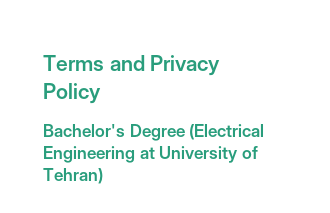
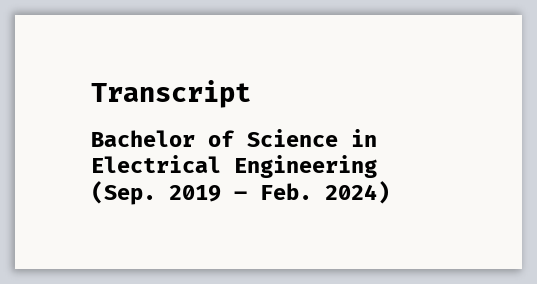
[43,55,221,76] [43,83,101,104] [43,124,265,141] [43,146,258,163] [43,168,103,184] Terms and Privacy Policy // Bachelor's Degree (Electrical Engineering at University of Tehran) -> [91,80,251,108] [91,129,377,147] [91,155,377,178] [91,181,390,205] Transcript // Bachelor of Science in Electrical Engineering (Sep. 2019 – Feb. 2024)

